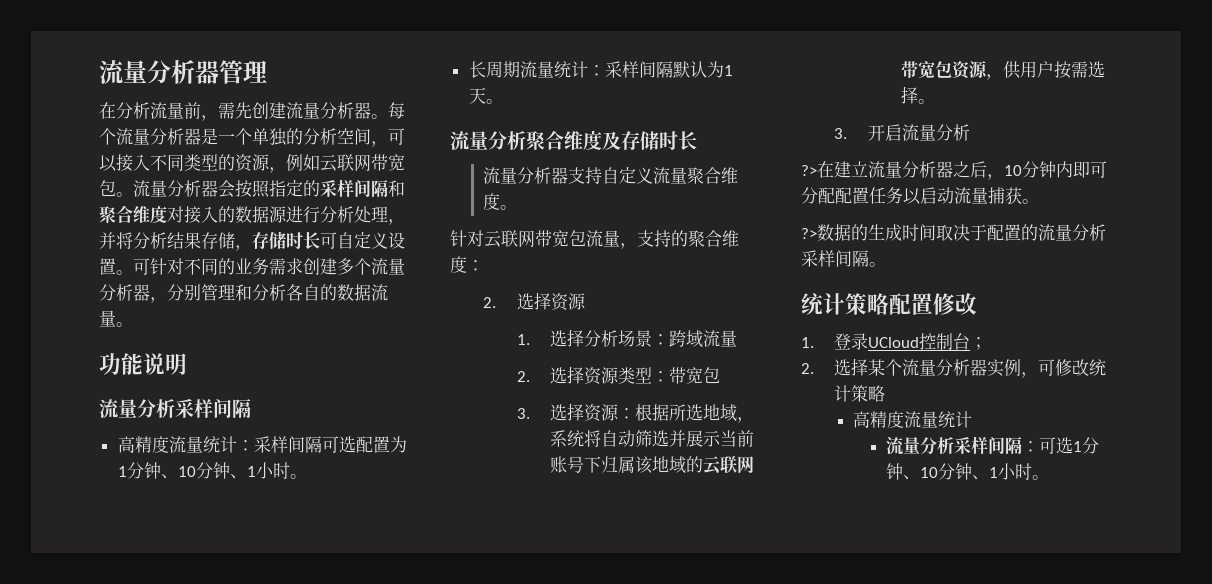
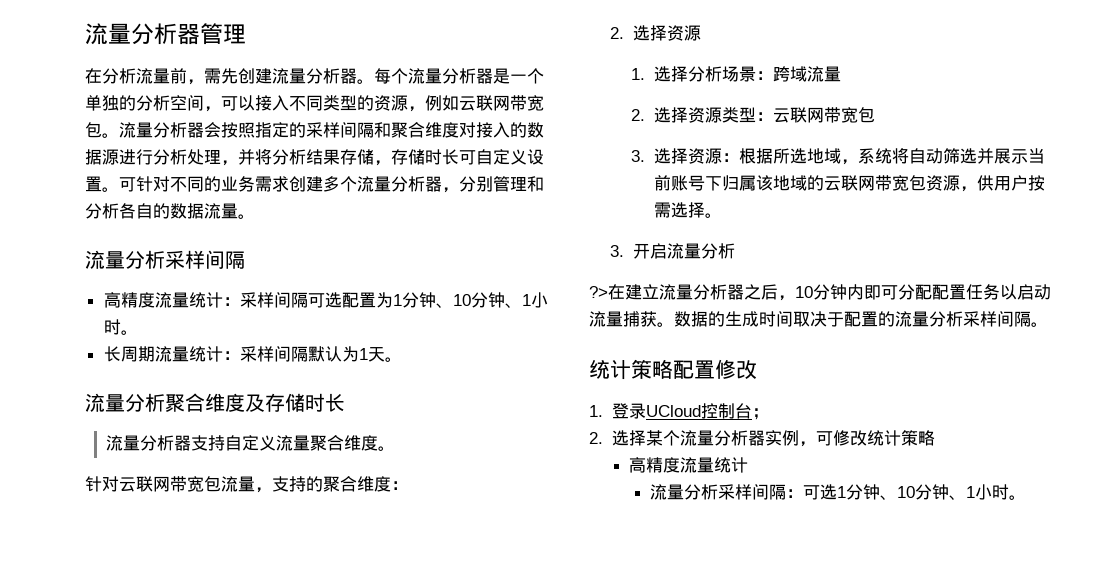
[99,353,187,375] // 功能说明 -> (255, 216) none
(669, 376) none -> [772,107,824,123] 云联网
[801,228,817,239] // ?> -> (674, 324) none

